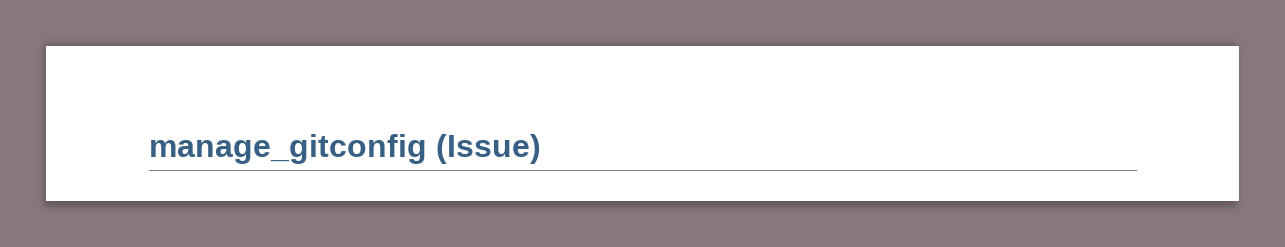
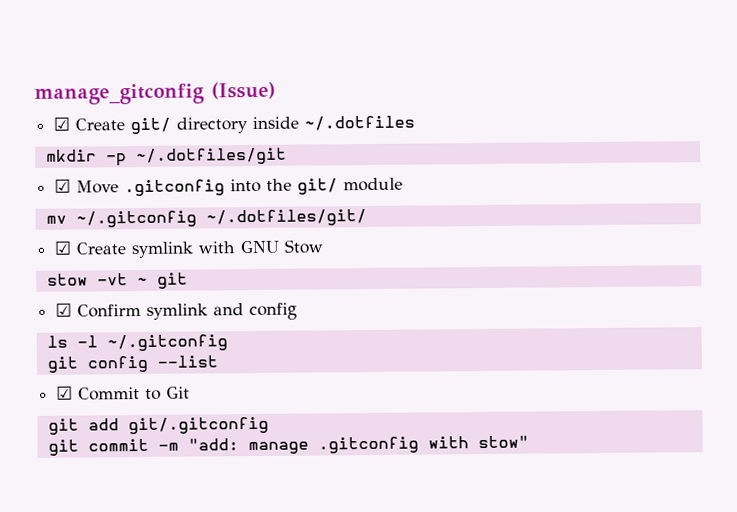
(541, 149) none -> [53,115,416,135] [45,147,287,167] [54,177,404,197] [45,209,367,228] [54,239,324,259] [46,272,188,289] [55,302,298,321] [46,334,228,352] [46,355,218,373] [56,385,191,401] [47,416,269,435] [47,435,529,456] // ☑ Create git/ directory inside ~/.dotfiles // mkdir -p ~/.dotfiles/git // ☑ Move .gitconfig into the git/ module // mv ~/.gitconfig ~/.dotfiles/git/ // ☑ Create symlink with GNU Stow // stow -vt ~ git // ☑ Confirm symlink and config // ls -l ~/.gitconfig // git config --list // ☑ Commit to Git // git add git/.gitconfig // git commit -m "add: manage .gitconfig with stow"

